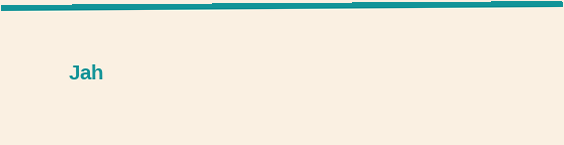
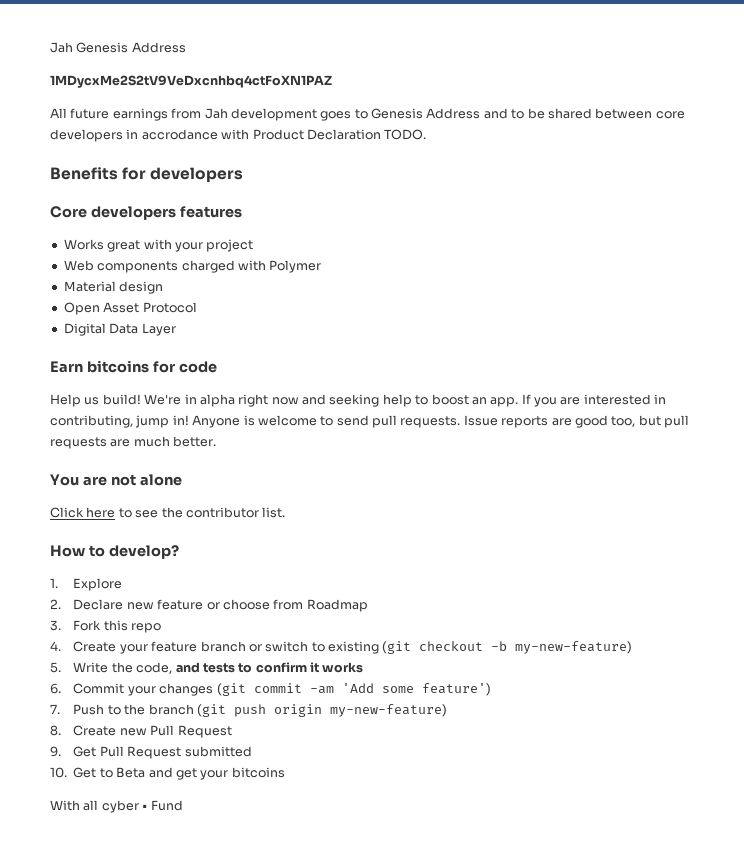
[68,64,105,80] Jah -> [50,42,186,53] [50,75,332,88] [50,108,685,121] [50,129,427,142] [50,167,244,183] [50,206,242,220] [63,239,254,252] [63,260,322,273] [63,281,164,294] [63,302,197,315] [63,323,176,336] [50,360,217,373] [50,394,667,407] [50,415,689,428] [50,436,217,449] [50,474,182,486] [50,507,286,518] [50,545,179,559] [50,578,123,591] [50,599,368,612] [50,620,162,633] [50,641,633,654] [50,662,364,674] [50,683,491,696] [50,704,447,717] [50,725,232,738] [50,746,252,759] [50,767,285,780] [50,800,183,813] Jah Genesis Address // 1MDycxMe2S2tV9VeDxcnhbq4ctFoXN1PAZ // All future earnings from Jah development goes to Genesis Address and to be shared between core developers in accrodance with Product Declaration TODO. // Benefits for developers // Core developers features // Works great with your project // Web components charged with Polymer // Material design // Open Asset Protocol // Digital Data Layer // Earn bitcoins for code // Help us build! We're in alpha right now and seeking help to boost an app. If you are interested in contributing, jump in! Anyone is welcome to send pull requests. Issue reports are good too, but pull requests are much better. // You are not alone // Click here to see the contributor list. // How to develop? // 1. Explore // 2. Declare new feature or choose from Roadmap // 3. Fork this repo // 4. Create your feature branch or switch to existing (git checkout -b my-new-feature) // 5. Write the code, and tests to confirm it works // 6. Commit your changes (git commit -am 'Add some feature') // 7. Push to the branch (git push origin my-new-feature) // 8. Create new Pull Request // 9. Get Pull Request submitted // 10. Get to Beta and get your bitcoins // With all cyber • Fund

